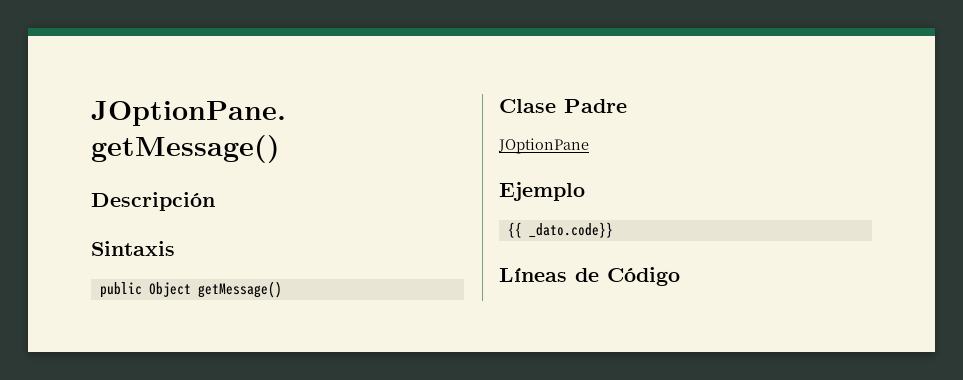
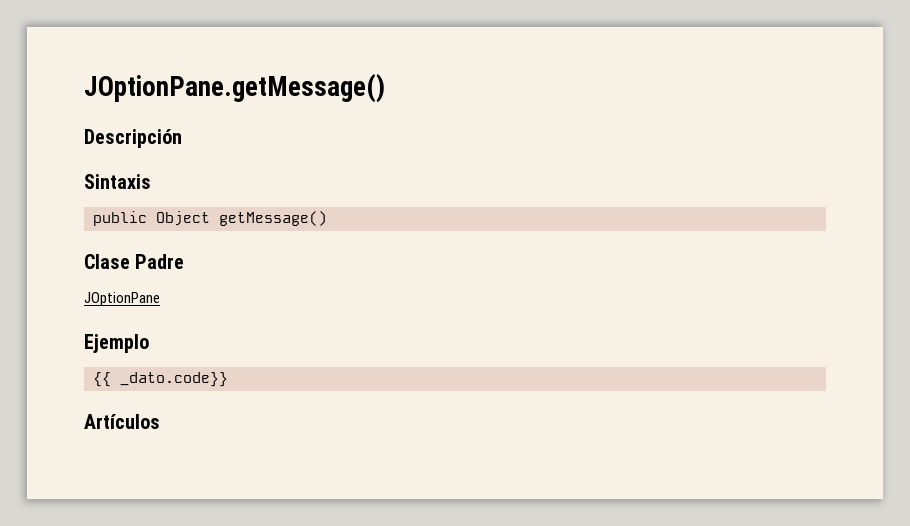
[499,267,680,286] Líneas de Código -> [84,414,160,429] Artículos

